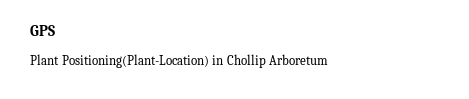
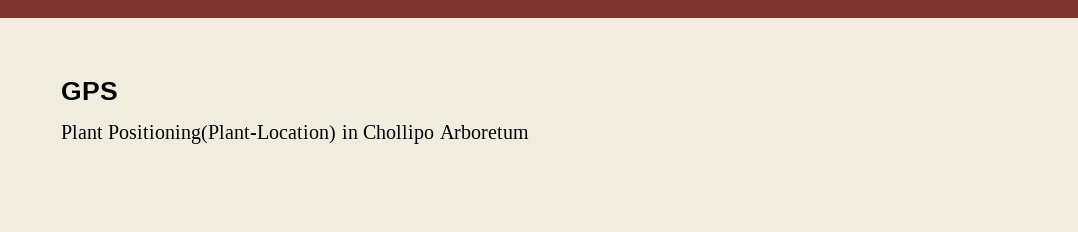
[226,54,266,68] Chollip -> [363,125,435,144] Chollipo

